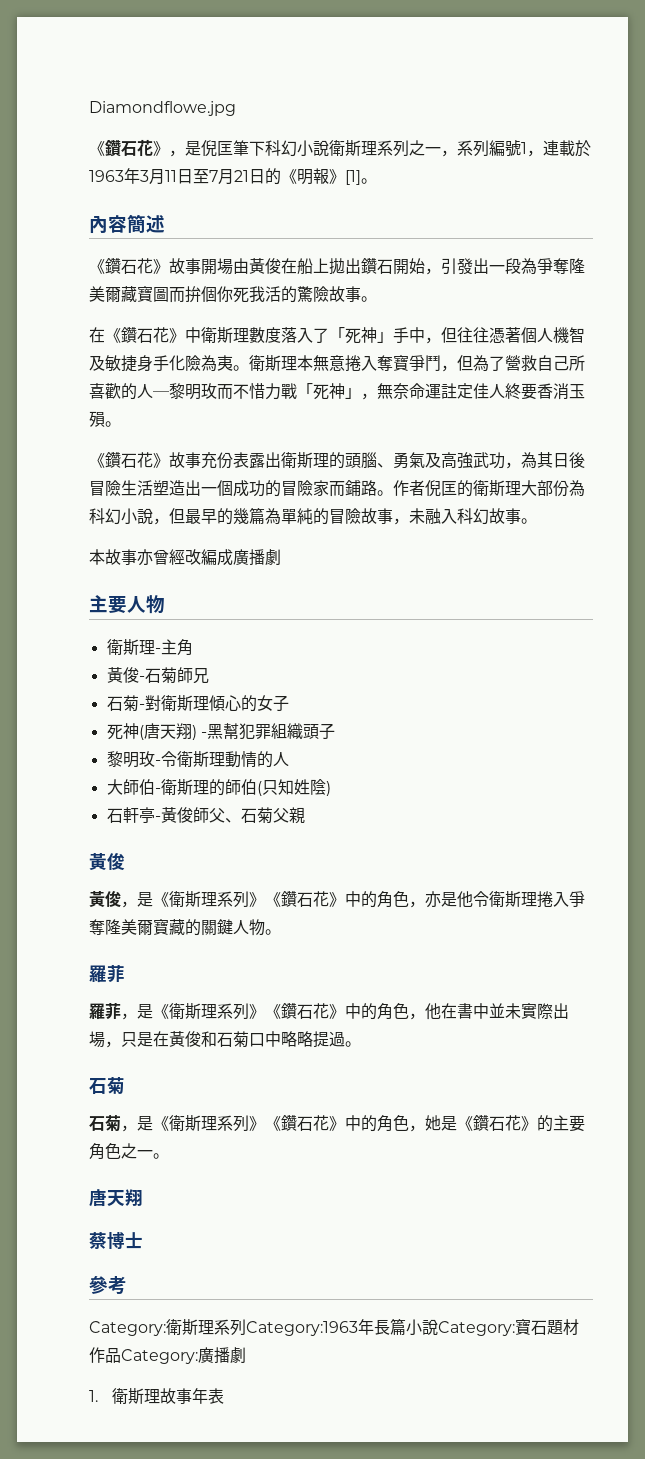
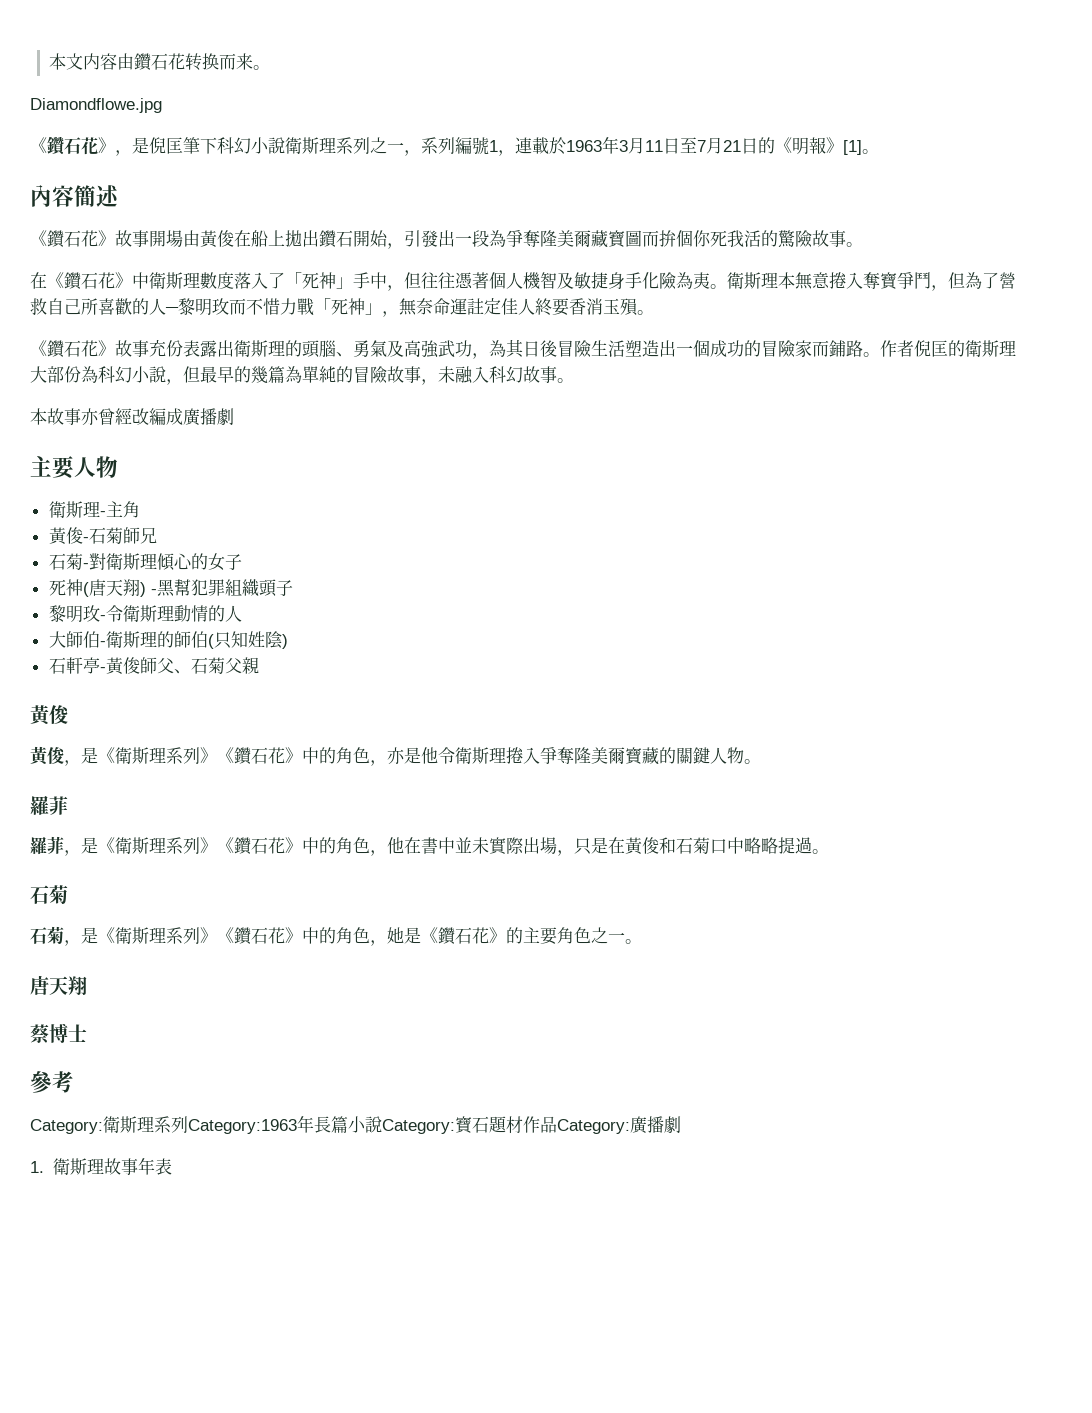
(89, 108) none -> [48,53,270,71] 本文内容由鑽石花转换而来。 //

